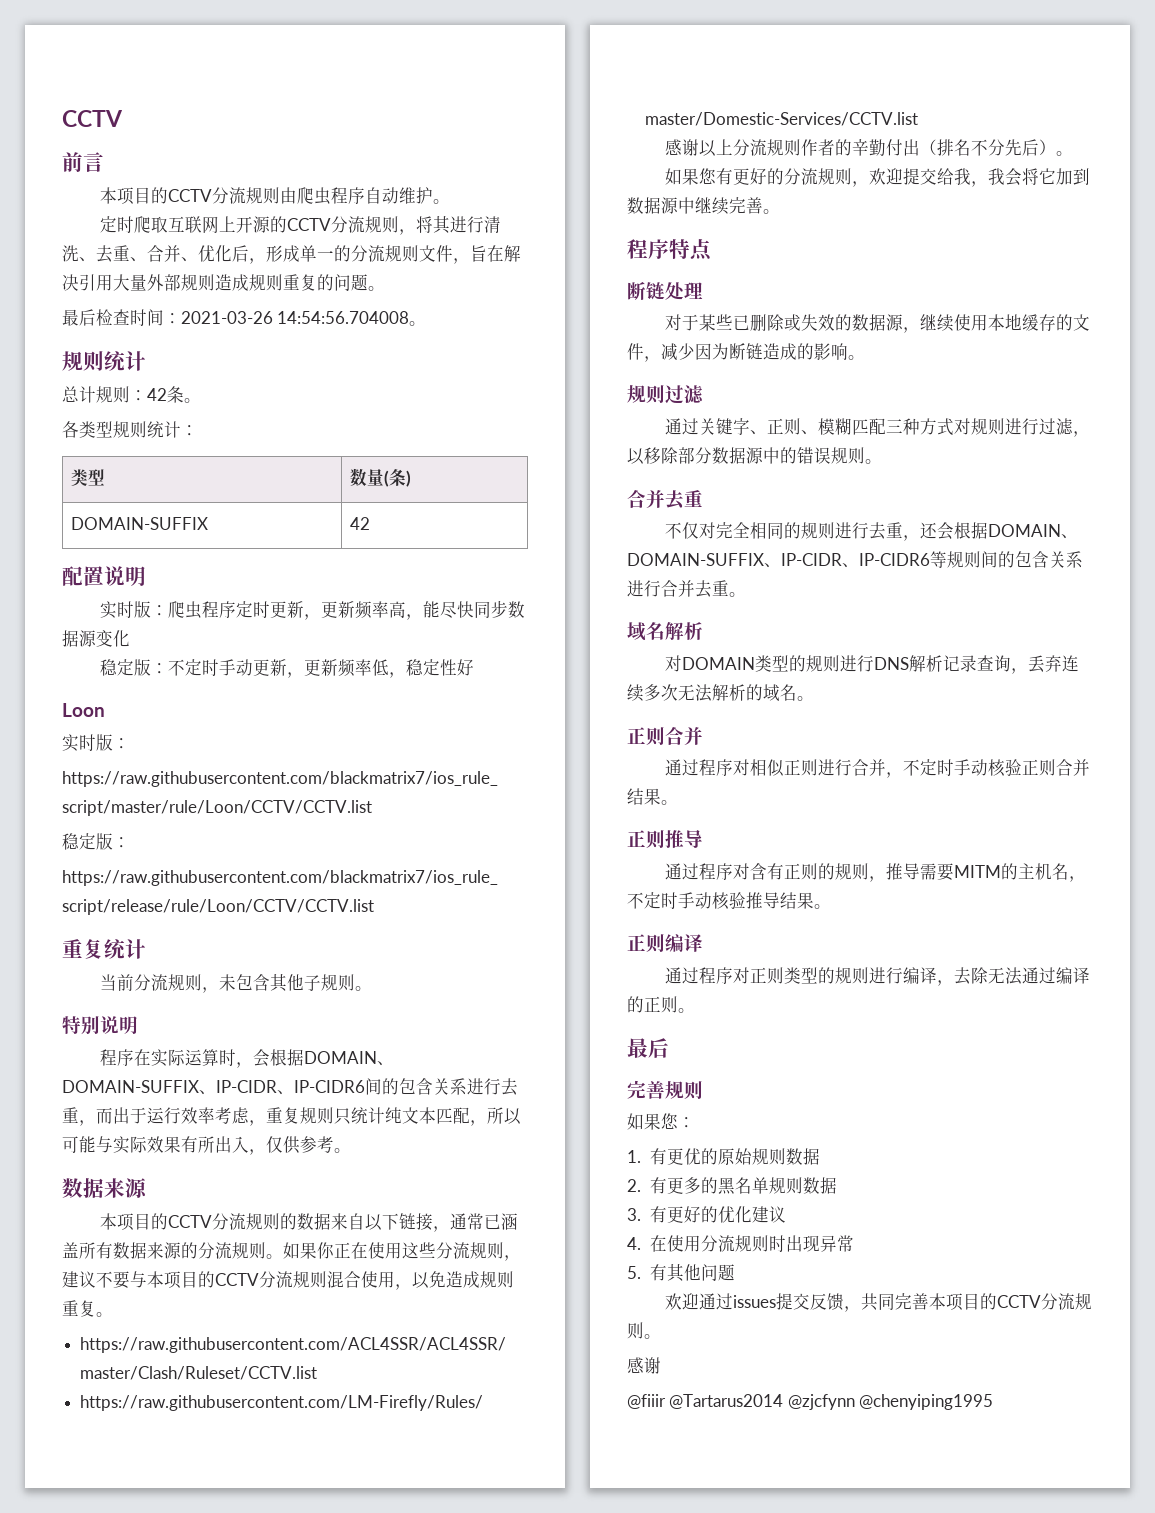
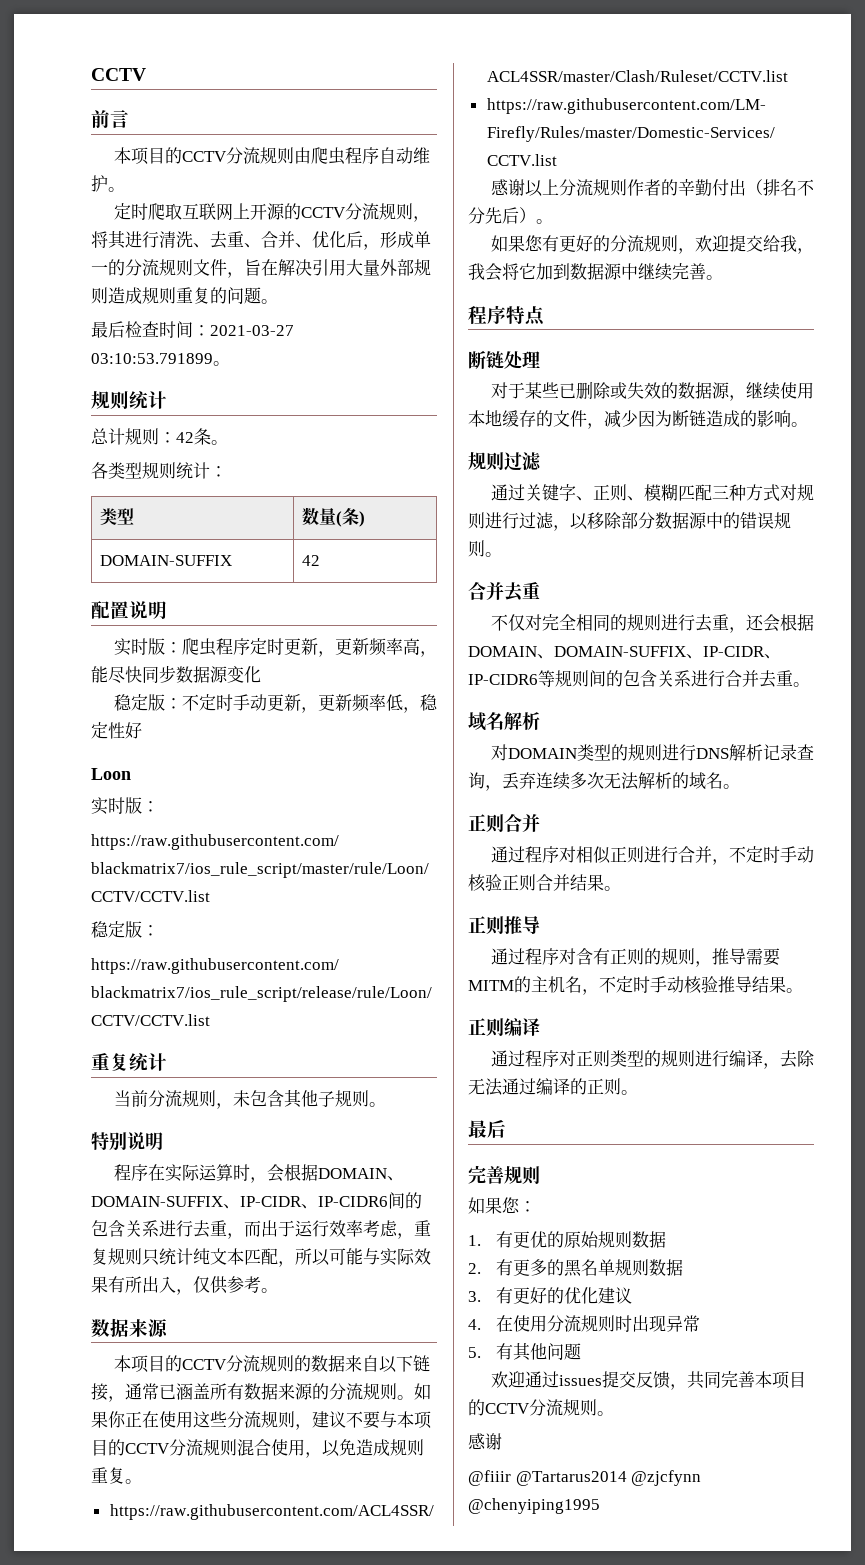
[181,311,410,324] 2021-03-26 14:54:56.704008 -> [210,325,294,336] [91,353,213,364] 2021-03-27 03:10:53.791899

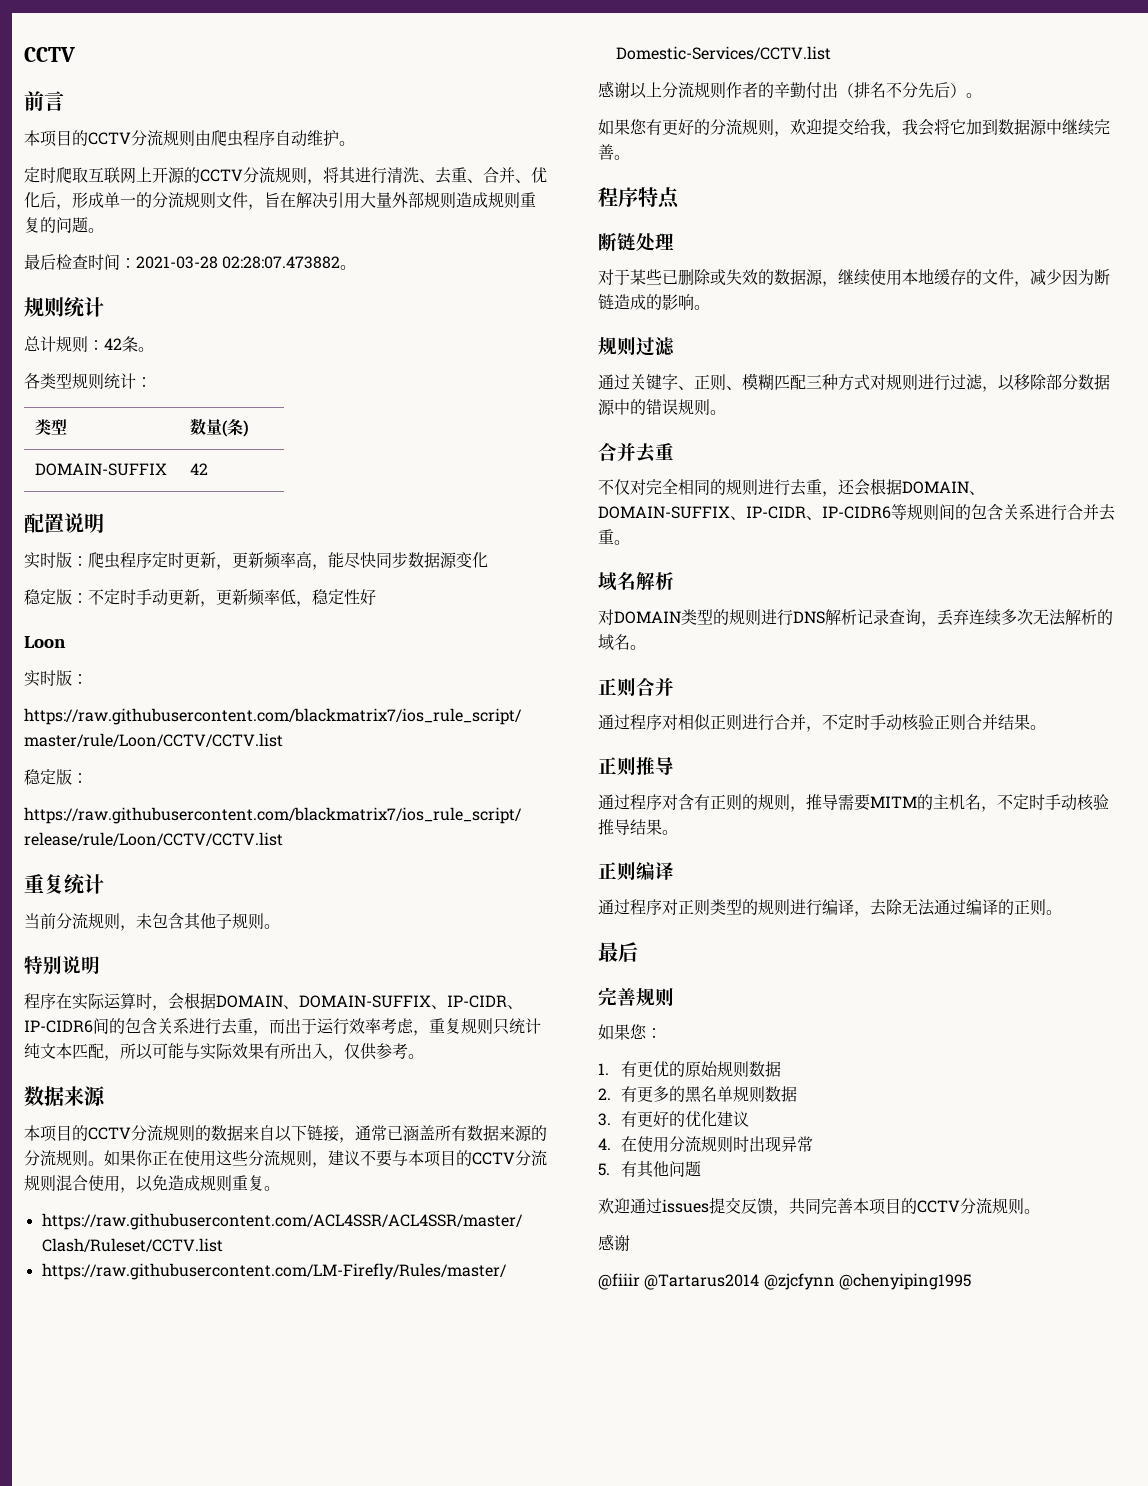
[210,325,294,336] [91,353,213,364] 2021-03-27 03:10:53.791899 -> [136,256,341,269] 2021-03-28 02:28:07.473882

